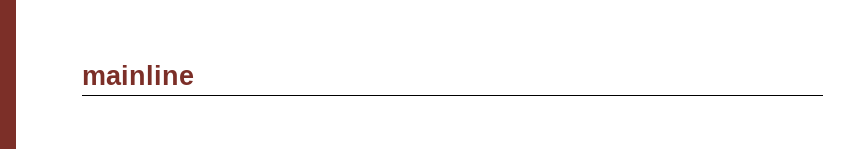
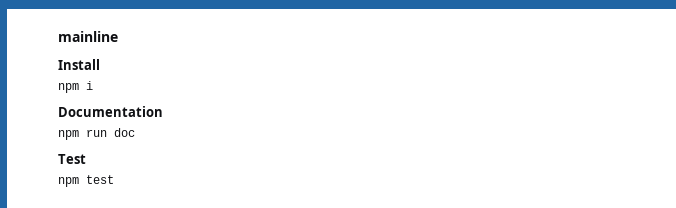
(194, 75) none -> [58,59,100,70] [58,81,93,93] [58,106,163,117] [58,128,135,140] [58,154,86,164] [58,175,114,187] // Install // npm i // Documentation // npm run doc // Test // npm test

